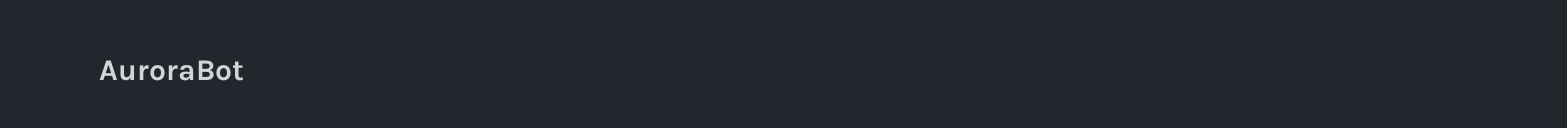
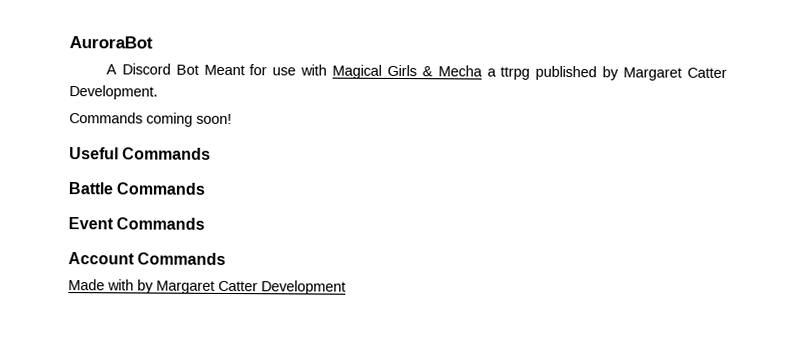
(244, 70) none -> [105,63,728,81] [69,85,158,100] [69,112,232,127] [69,147,212,160] [68,182,206,195] [68,217,206,230] [68,252,227,265] [68,279,346,295] // A Discord Bot Meant for use with Magical Girls & Mecha a ttrpg published by Margaret Catter Development. // Commands coming soon! // Useful Commands // Battle Commands // Event Commands // Account Commands // Made with by Margaret Catter Development

